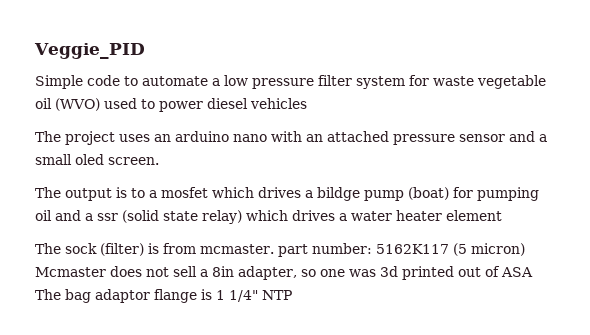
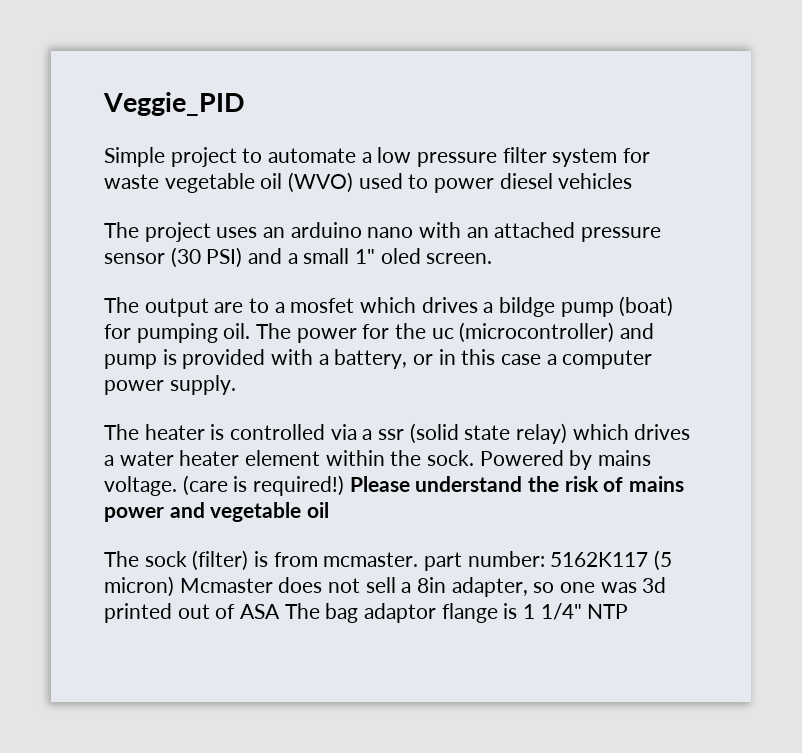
[87,75,120,86] code -> [170,147,237,167] project
(505, 138) none -> [170,247,243,268] (30 PSI)
(72, 159) none -> [355,249,376,264] 1"
[116,187,127,198] is -> [214,302,244,313] are
[35,210,81,221] oil and -> [223,322,655,343] [104,349,653,369] [104,375,236,395] [104,424,357,440] oil. The power for the uc (microcontroller) and pump is provided with a battery, or in this case a computer power supply. // The heater is controlled via
(502, 215) none -> [325,450,652,470] [104,475,685,496] [104,502,330,522] within the sock. Powered by mains voltage. (care is required!) Please understand the risk of mains power and vegetable oil

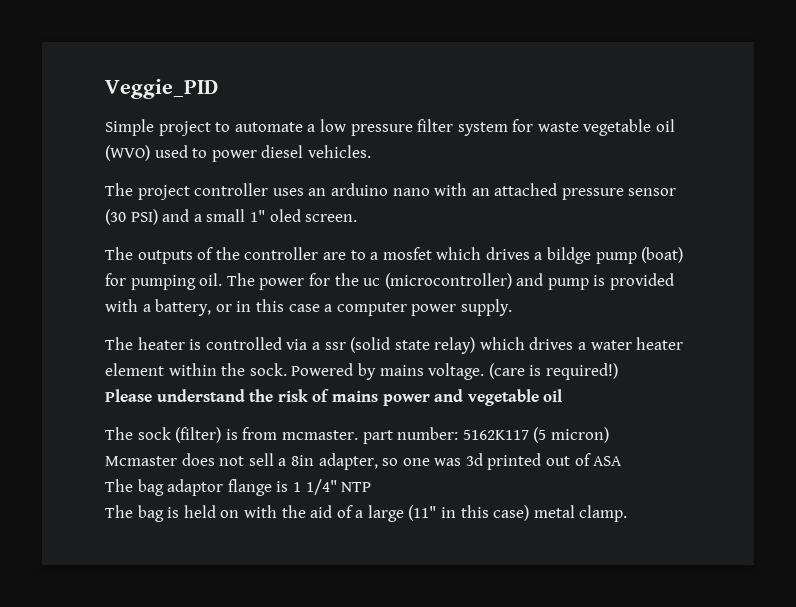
[558,173,633,189] vehicles -> [307,145,371,158] vehicles.
(211, 232) none -> [194,183,269,196] controller
[144,298,209,317] output -> [137,247,319,264] outputs of the controller
(345, 485) none -> (618, 371) //
(174, 586) none -> (609, 435) //
(281, 611) none -> (623, 461) //
(629, 611) none -> [105,505,628,522] // The bag is held on with the aid of a large (11" in this case) metal clamp.

